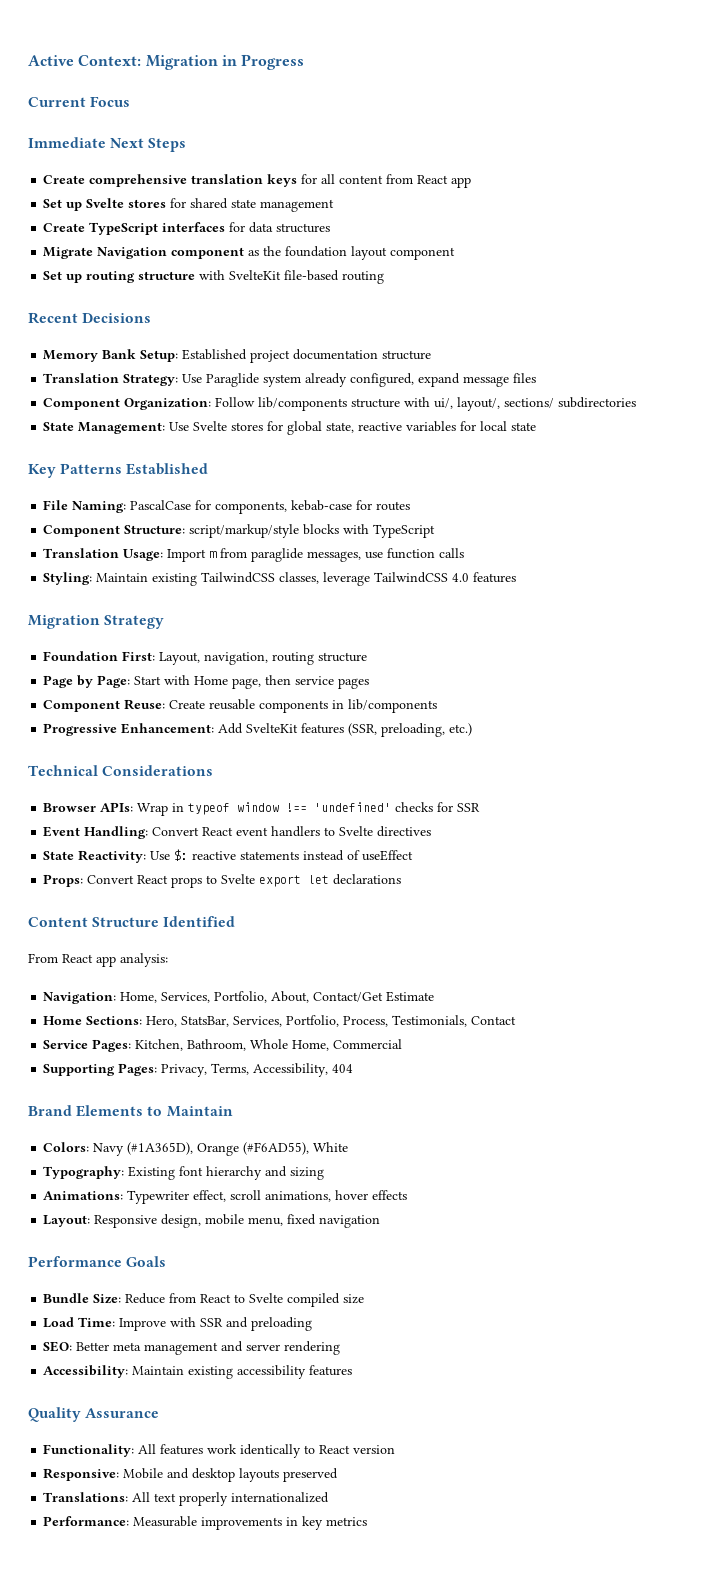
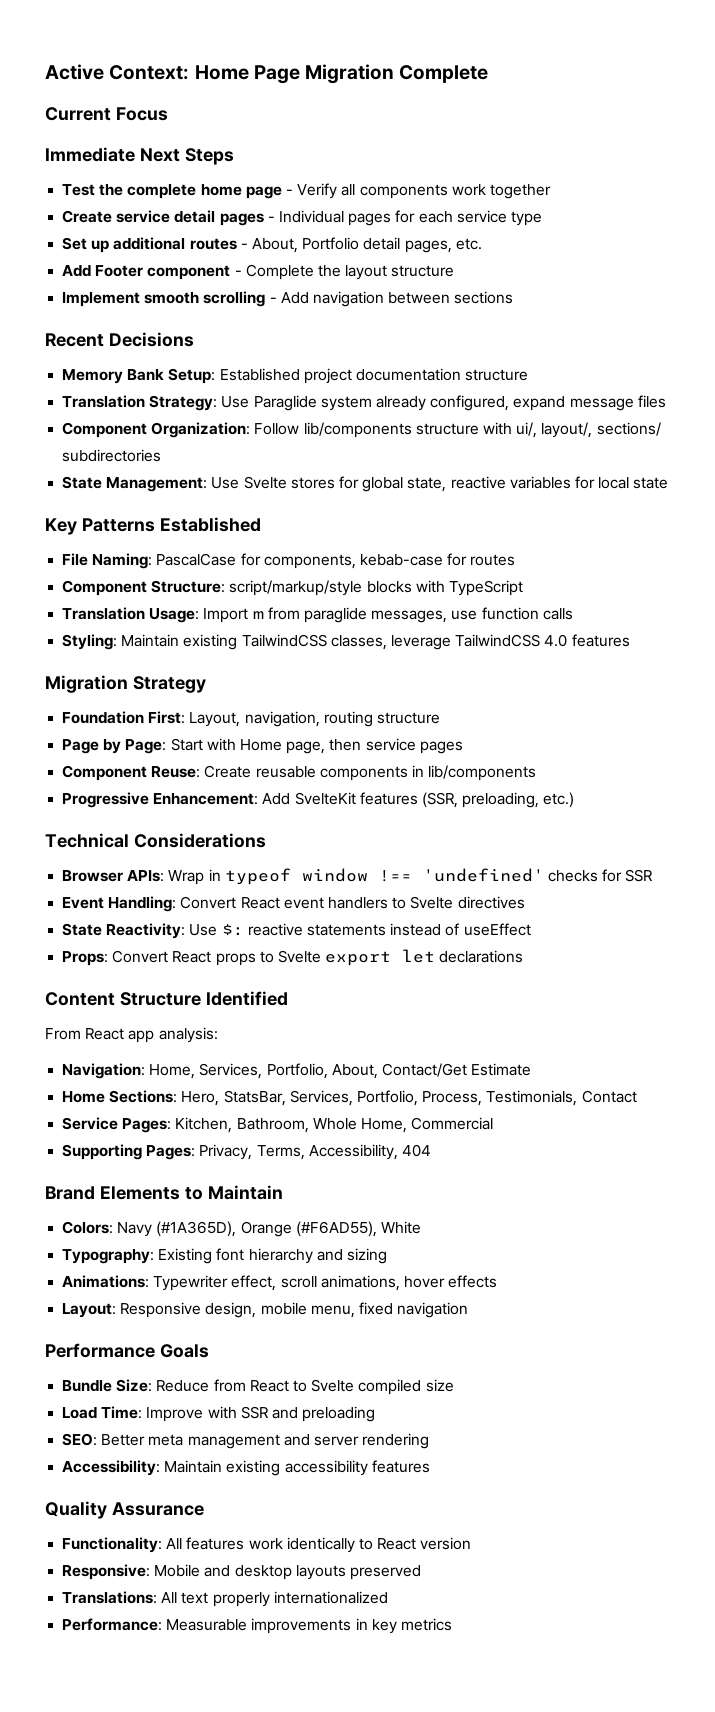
[145,54,305,70] Migration in Progress -> [194,64,489,84] Home Page Migration Complete
[43,174,472,188] [43,198,335,212] [43,222,331,235] [43,246,456,260] [43,270,385,284] Create comprehensive translation keys for all content from React app // Set up Svelte stores for shared state management // Create TypeScript interfaces for data structures // Migrate Navigation component as the foundation layout component // Set up routing structure with SvelteKit file-based routing -> [62,183,551,199] [62,210,542,226] [62,237,482,253] [62,264,455,280] [62,291,514,307] Test the complete home page - Verify all components work together // Create service detail pages - Individual pages for each service type // Set up additional routes - About, Portfolio detail pages, etc. // Add Footer component - Complete the layout structure // Implement smooth scrolling - Add navigation between sections

